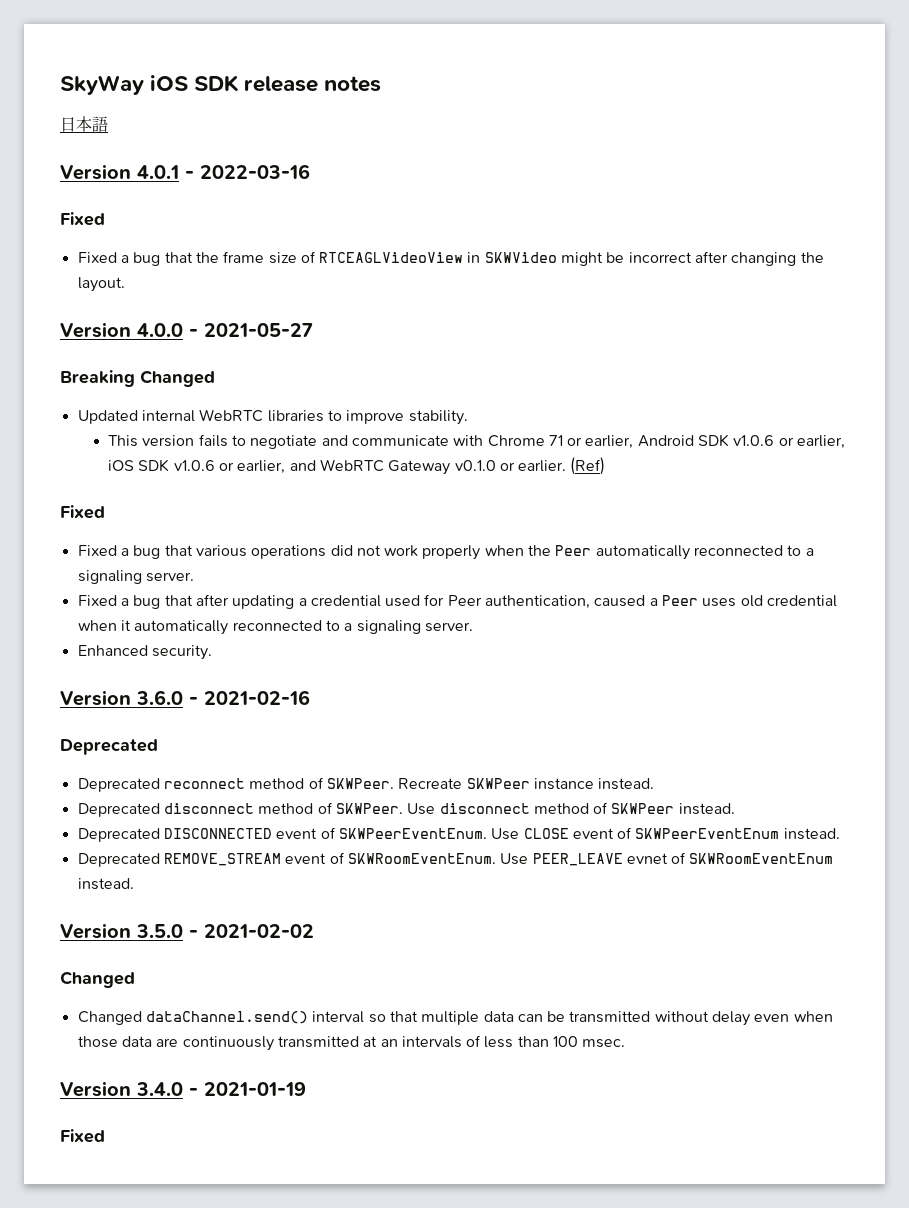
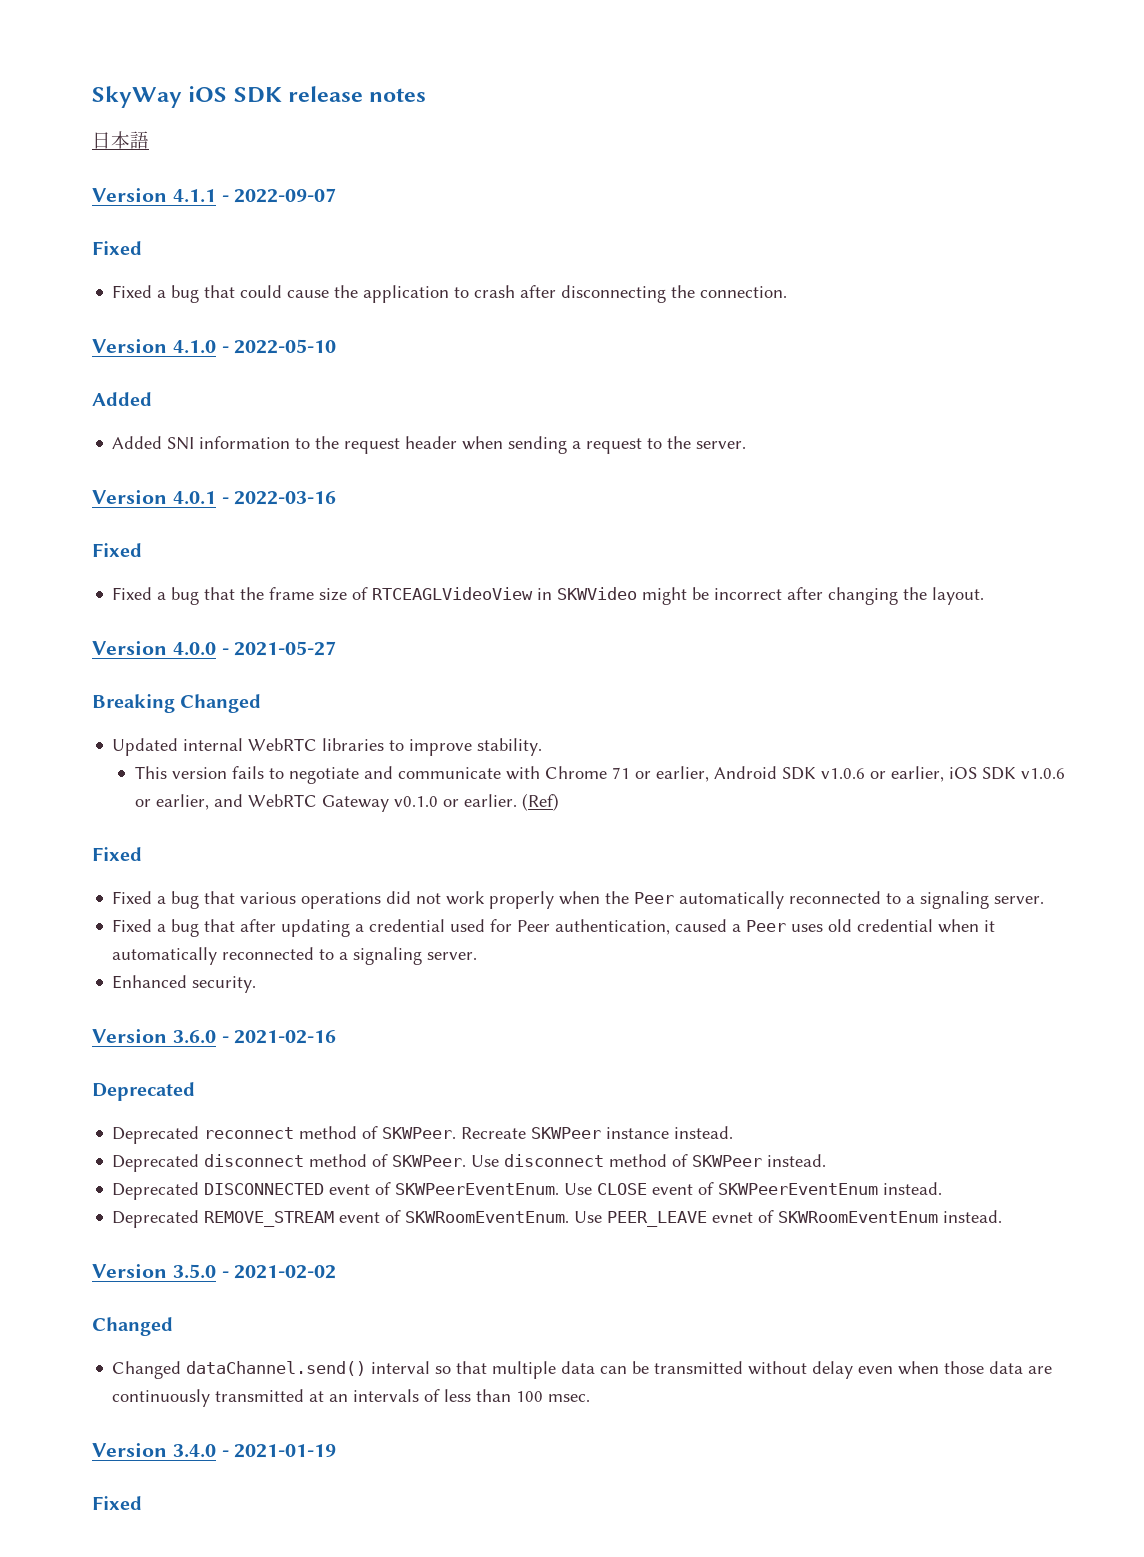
(108, 124) none -> [92,188,337,203] [92,241,142,255] [112,285,788,303] [92,339,337,354] [92,392,152,406] [112,436,747,454] // Version 4.1.1 - 2022-09-07 // Fixed // Fixed a bug that could cause the application to crash after disconnecting the connection. // Version 4.1.0 - 2022-05-10 // Added // Added SNI information to the request header when sending a request to the server.

